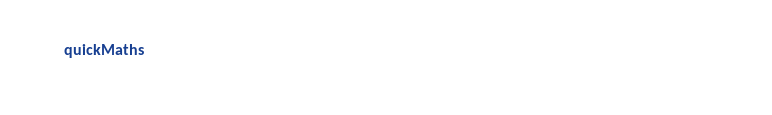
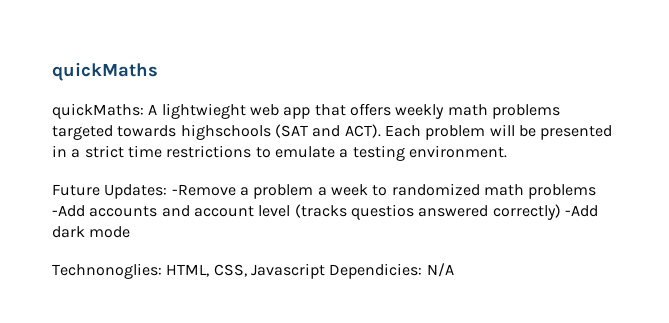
(144, 51) none -> [52,103,560,119] [52,124,613,140] [52,145,507,161] [52,183,597,199] [52,204,598,220] [52,226,131,238] [52,263,454,279] // quickMaths: A lightwieght web app that offers weekly math problems targeted towards highschools (SAT and ACT). Each problem will be presented in a strict time restrictions to emulate a testing environment. // Future Updates: -Remove a problem a week to randomized math problems -Add accounts and account level (tracks questios answered correctly) -Add dark mode // Technonoglies: HTML, CSS, Javascript Dependicies: N/A

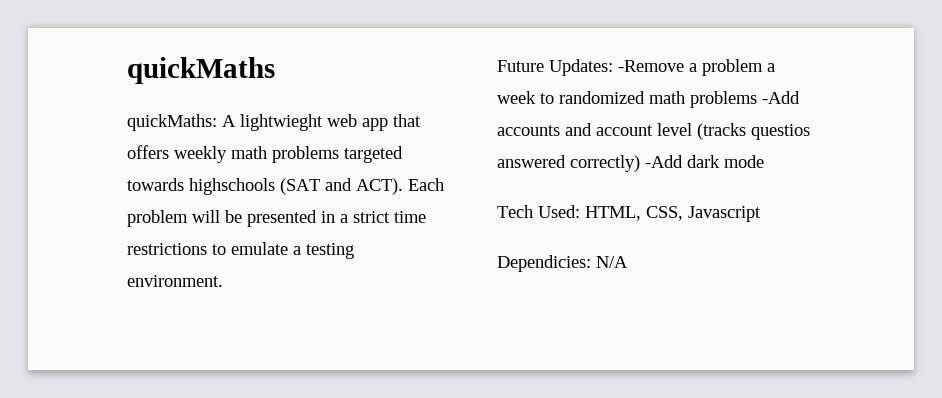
[52,263,162,279] Technonoglies: -> [497,205,580,218] Tech Used:
(325, 271) none -> (761, 214) //

